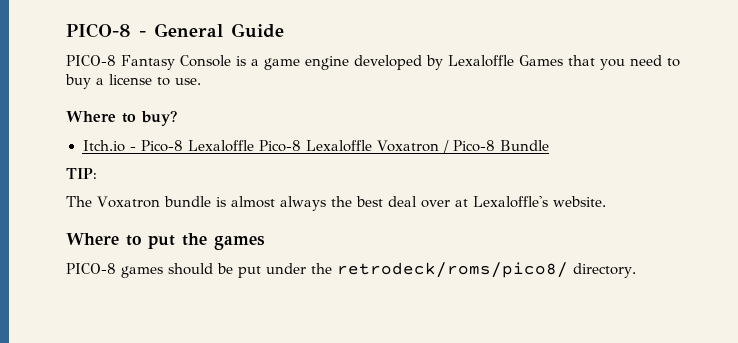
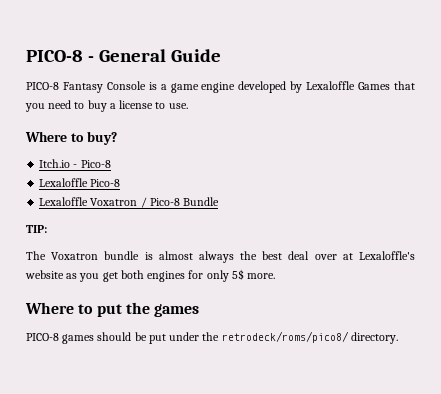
(183, 146) none -> (111, 164) //
(301, 146) none -> (121, 183) //
[552,196,606,207] website. -> [25,269,276,282] website as you get both engines for only 5$ more.

